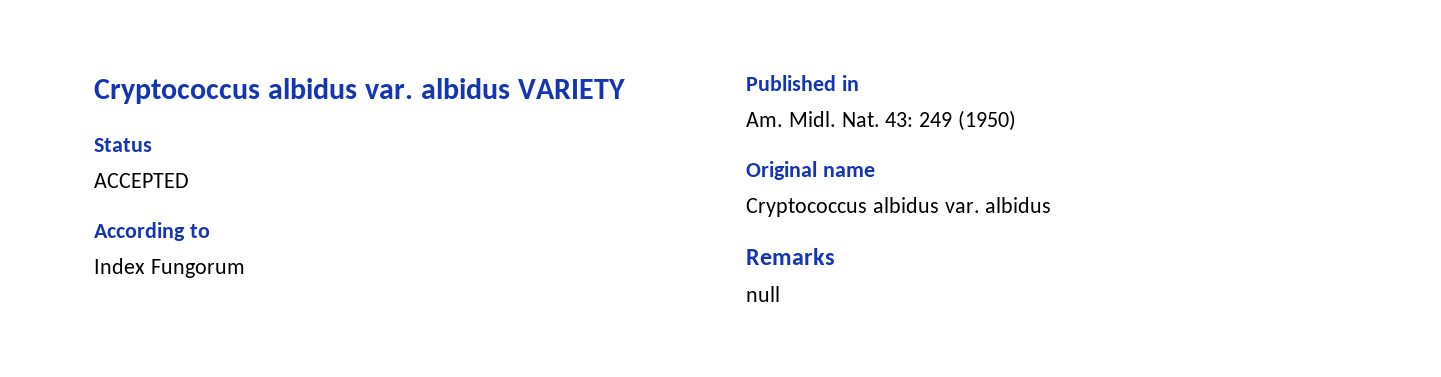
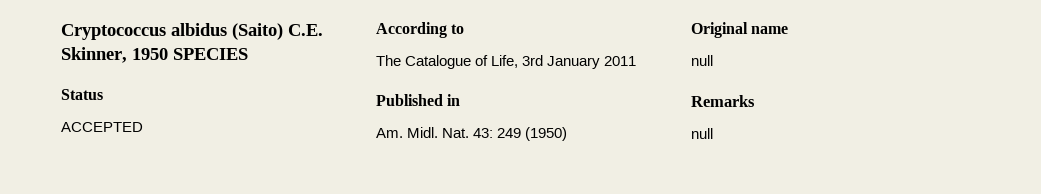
[94,78,626,104] Cryptococcus albidus var. albidus VARIETY -> [61,23,323,40] [61,47,248,63] Cryptococcus albidus (Saito) C.E. Skinner, 1950 SPECIES
[94,258,245,278] Index Fungorum -> [376,55,637,69] The Catalogue of Life, 3rd January 2011
[746,197,1052,217] Cryptococcus albidus var. albidus -> [691,55,713,66] null

